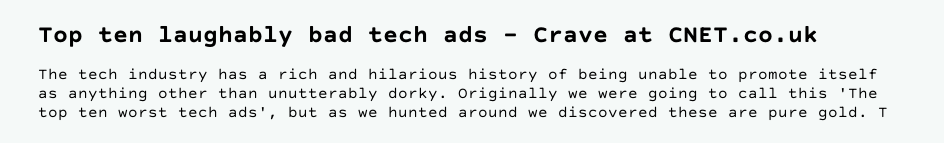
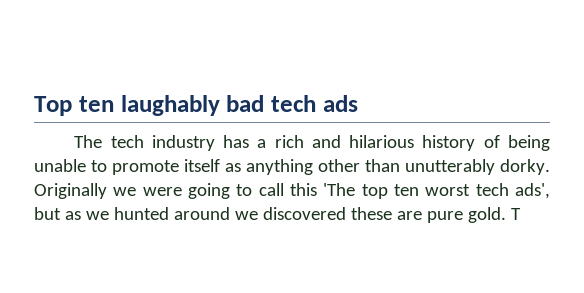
[503,25,818,43] - Crave at CNET.co.uk -> (358, 103) none

